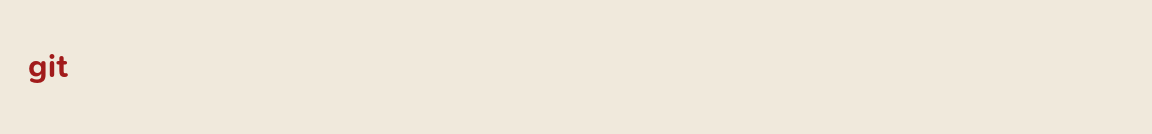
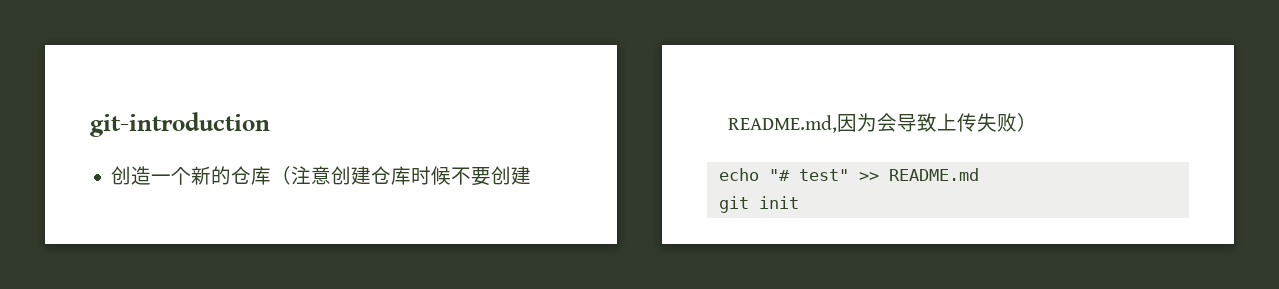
[28,54,68,83] git -> [90,112,270,137] [111,166,532,186] [728,113,1038,133] [718,168,979,181] [718,196,799,213] git-introduction // 创造一个新的仓库（注意创建仓库时候不要创建README.md,因为会导致上传失败） // echo "# test" >> README.md // git init

